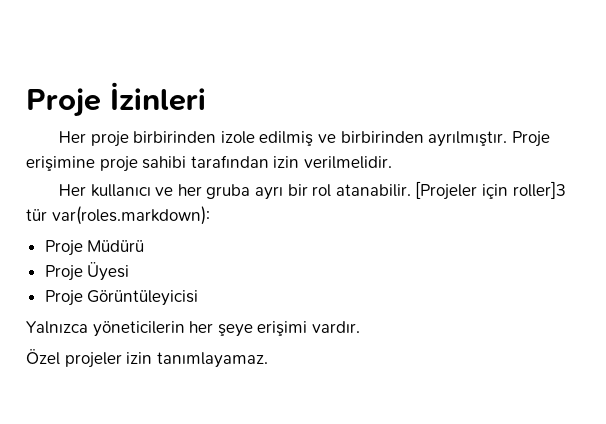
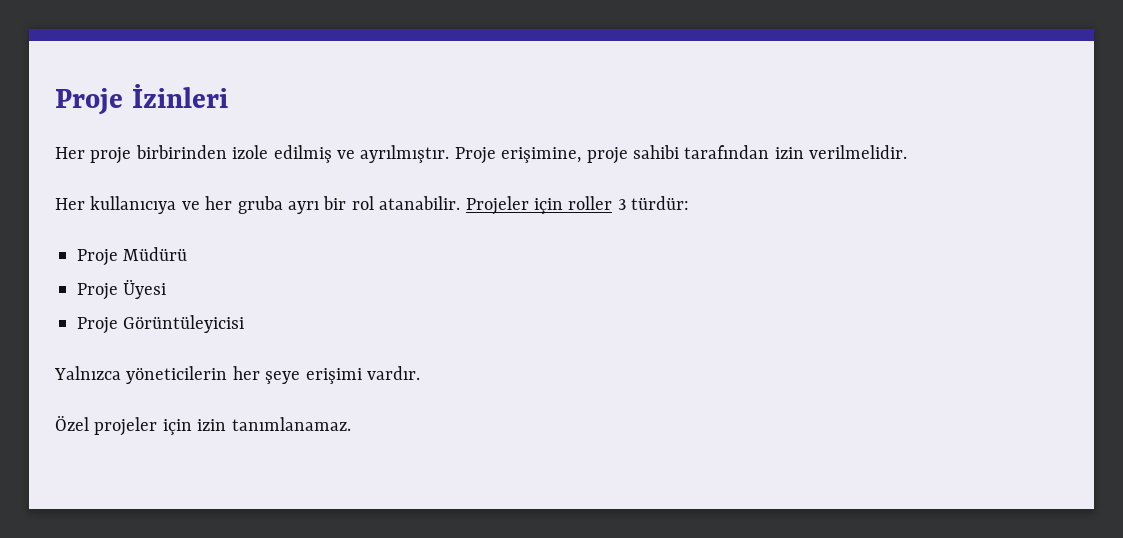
[340,131,424,143] birbirinden -> (355, 154) none
[26,156,95,171] erişimine -> [501,147,582,163] erişimine,
[90,184,151,197] kullanıcı -> [90,196,177,214] kullanıcıya
[415,181,566,200] [26,206,210,225] [Projeler için roller]3 tür var(roles.markdown): -> [465,196,690,215] Projeler için roller 3 türdür:
[126,352,268,368] izin tanımlayamaz. -> [162,417,351,435] için izin tanımlanamaz.

